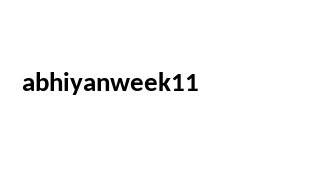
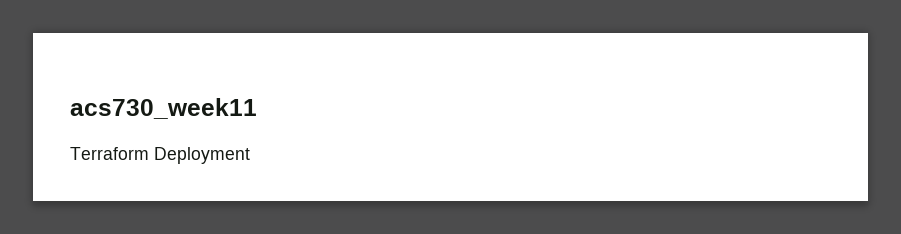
[22,72,199,95] abhiyanweek11 -> [70,98,257,119] [70,147,250,164] acs730_week11 // Terraform Deployment

